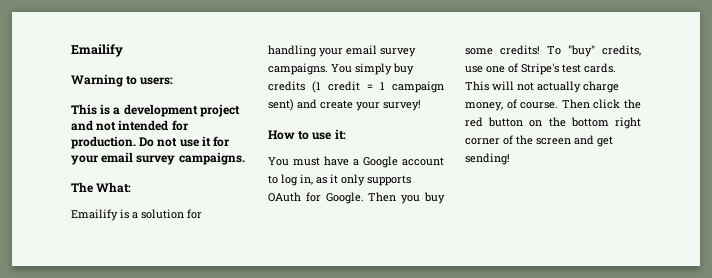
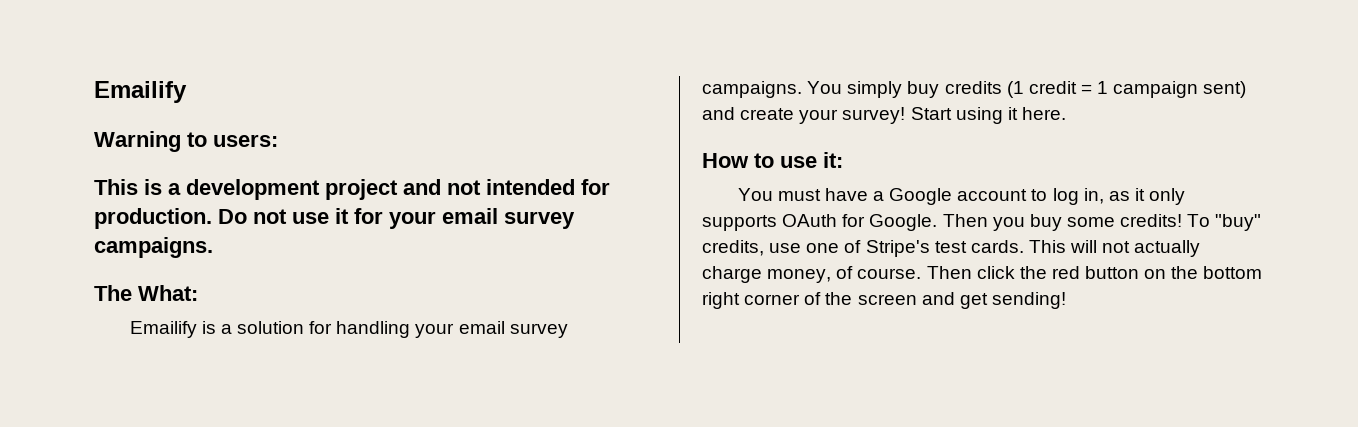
(421, 105) none -> [910,107,1066,124] Start using it here.

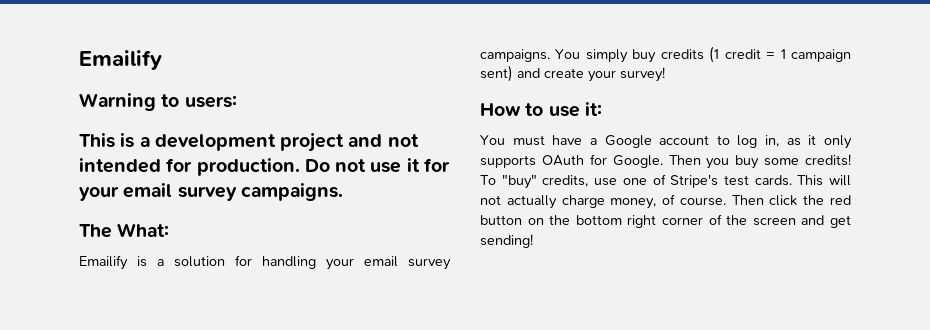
[910,107,1066,124] Start using it here. -> (665, 74) none

